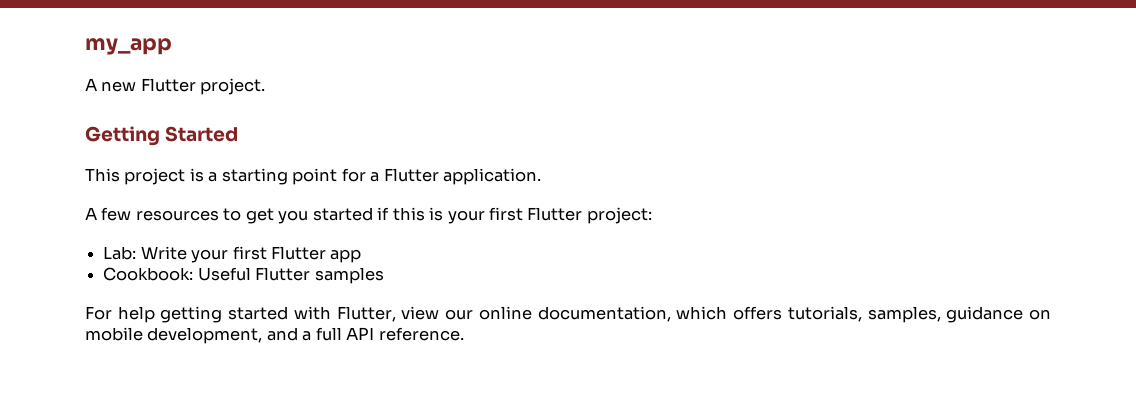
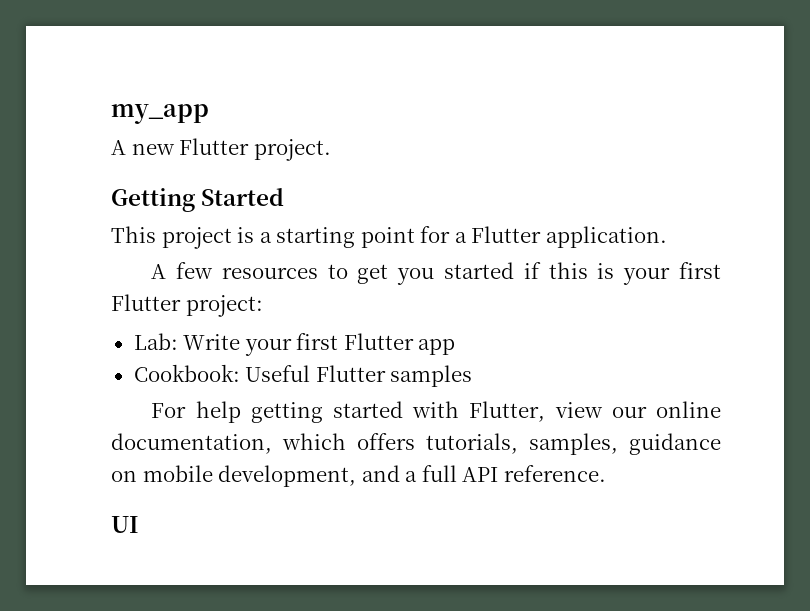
(464, 334) none -> [111,516,139,533] // UI

